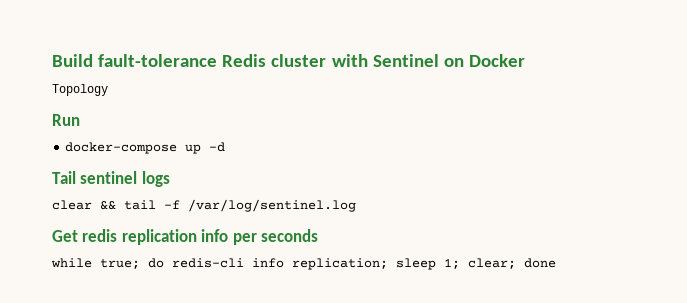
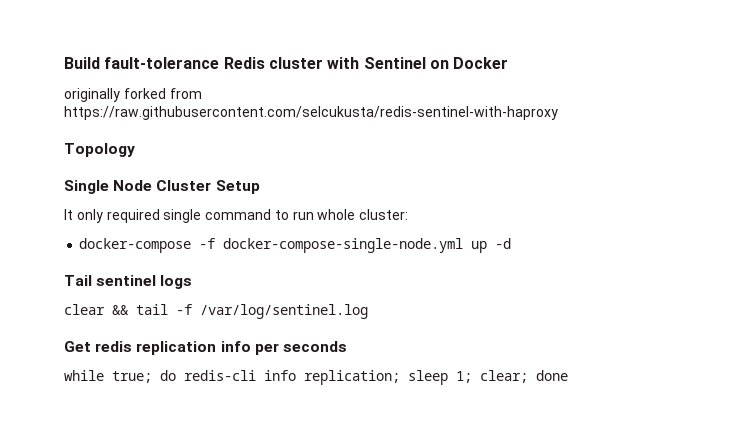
[52,84,108,96] [52,114,80,126] Topology // Run -> [64,88,202,102] [64,106,558,120] [64,143,135,157] [64,180,260,194] [64,209,409,223] originally forked from https://raw.githubusercontent.com/selcukusta/redis-sentinel-with-haproxy // Topology // Single Node Cluster Setup // It only required single command to run whole cluster:
(178, 148) none -> [199,238,464,253] -f docker-compose-single-node.yml

